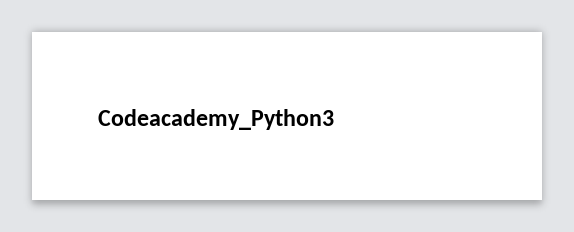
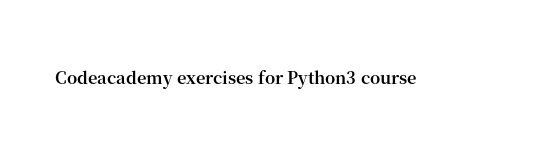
[98,109,334,130] Codeacademy_Python3 -> [55,70,416,89] Codeacademy exercises for Python3 course

